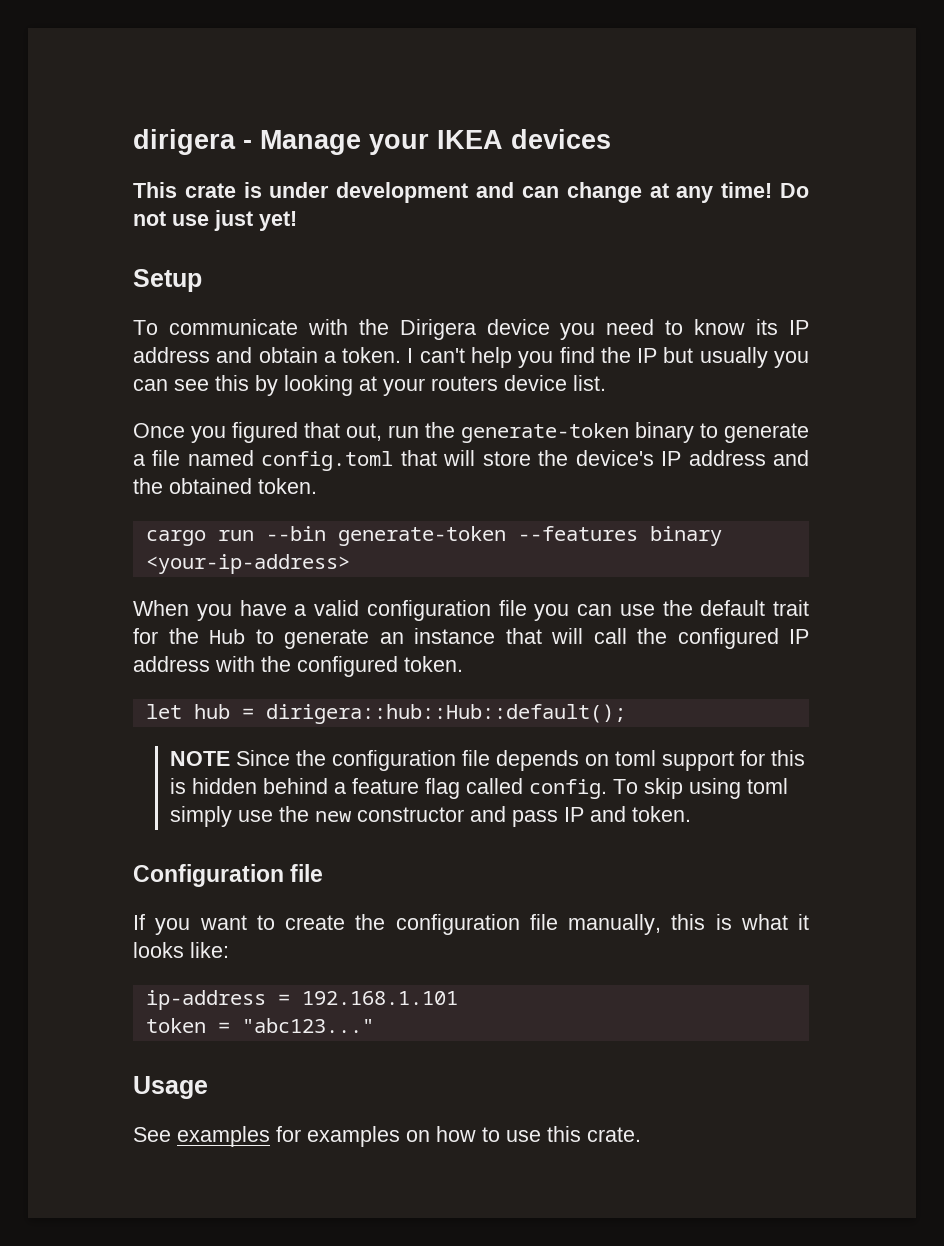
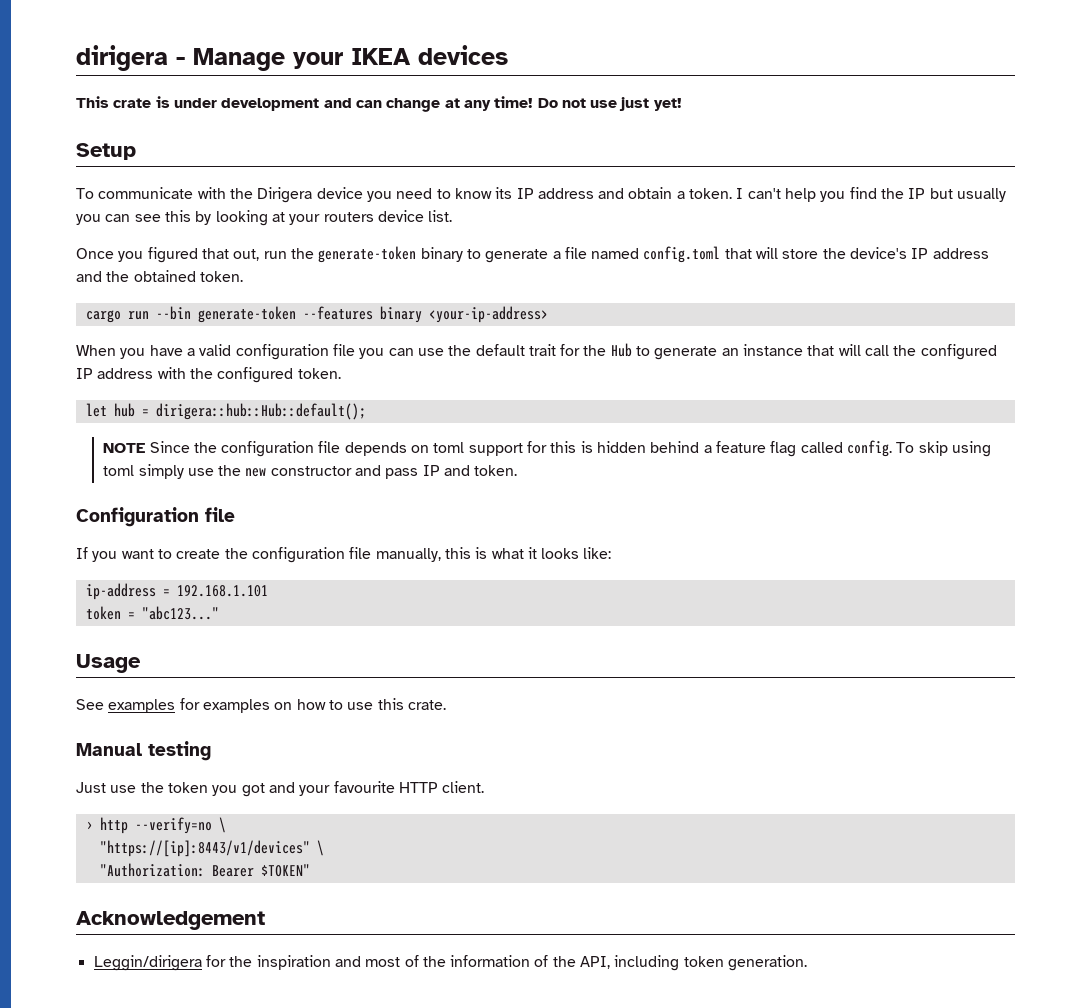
(641, 1134) none -> [76,741,211,761] [76,781,485,797] [85,817,226,834] [99,840,324,857] [99,863,310,877] [76,911,265,930] [93,955,808,971] // Manual testing // Just use the token you got and your favourite HTTP client. // › http --verify=no \ // "https://[ip]:8443/v1/devices" \ // "Authorization: Bearer $TOKEN" // Acknowledgement // Leggin/dirigera for the inspiration and most of the information of the API, including token generation.

